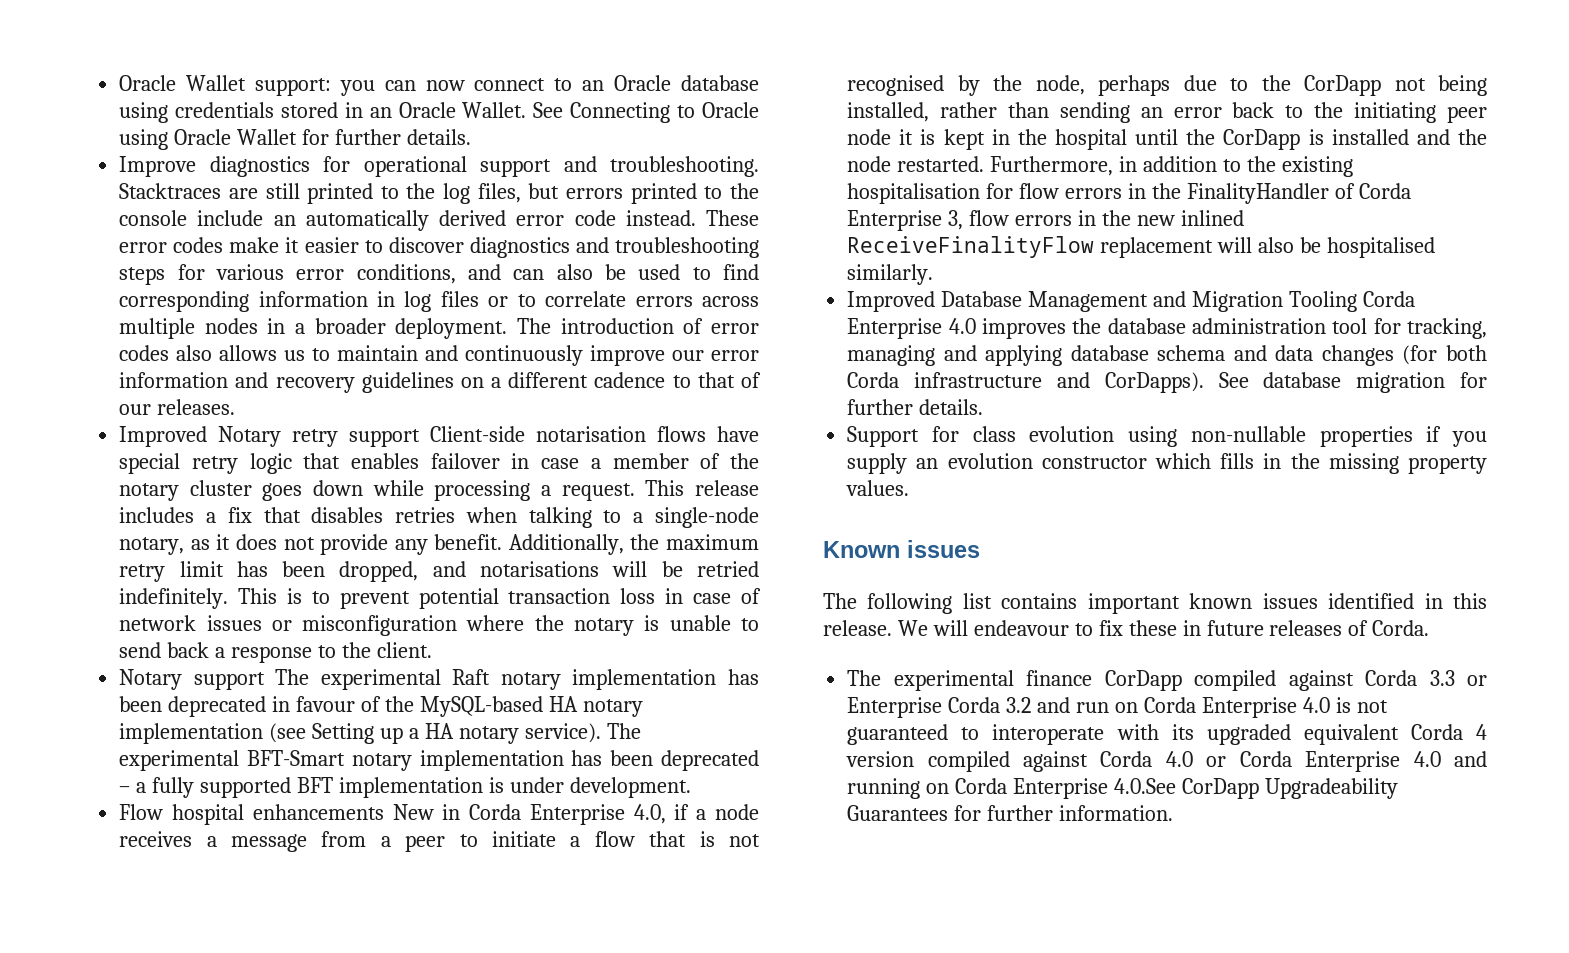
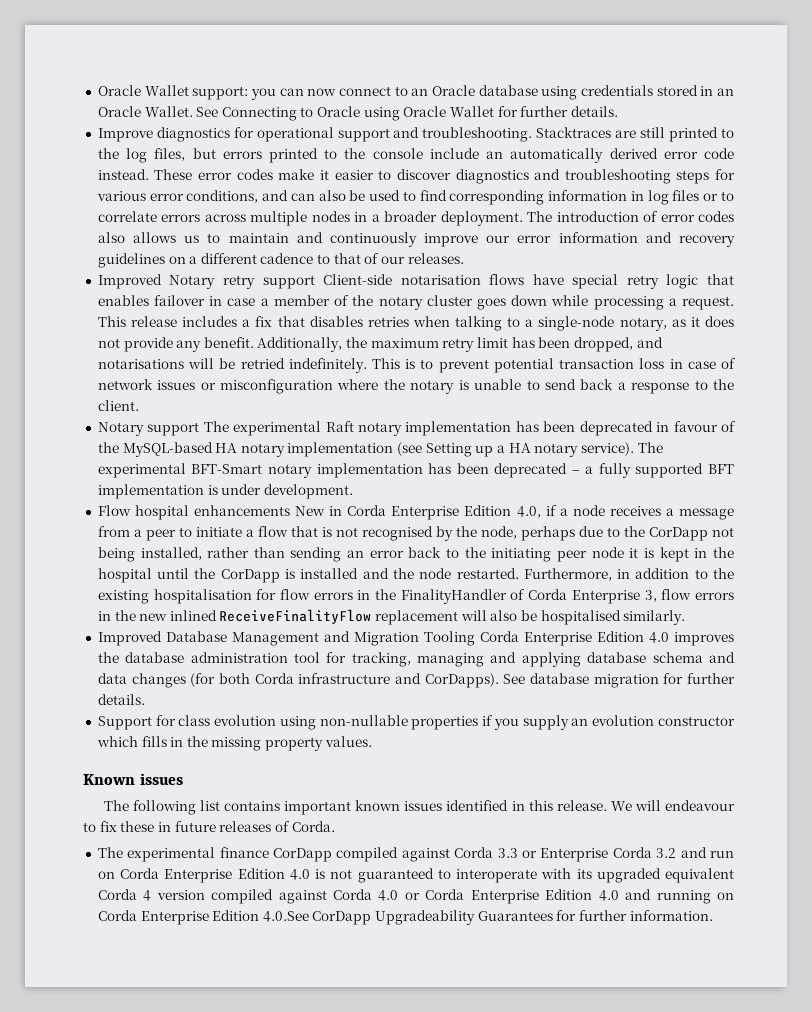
(625, 814) none -> [464,505,512,516] Edition
(943, 328) none -> [596,631,644,642] Edition
(1297, 707) none -> [237,868,285,879] Edition
(1401, 761) none -> [545,889,593,900] Edition
(1109, 788) none -> [212,910,260,921] Edition

